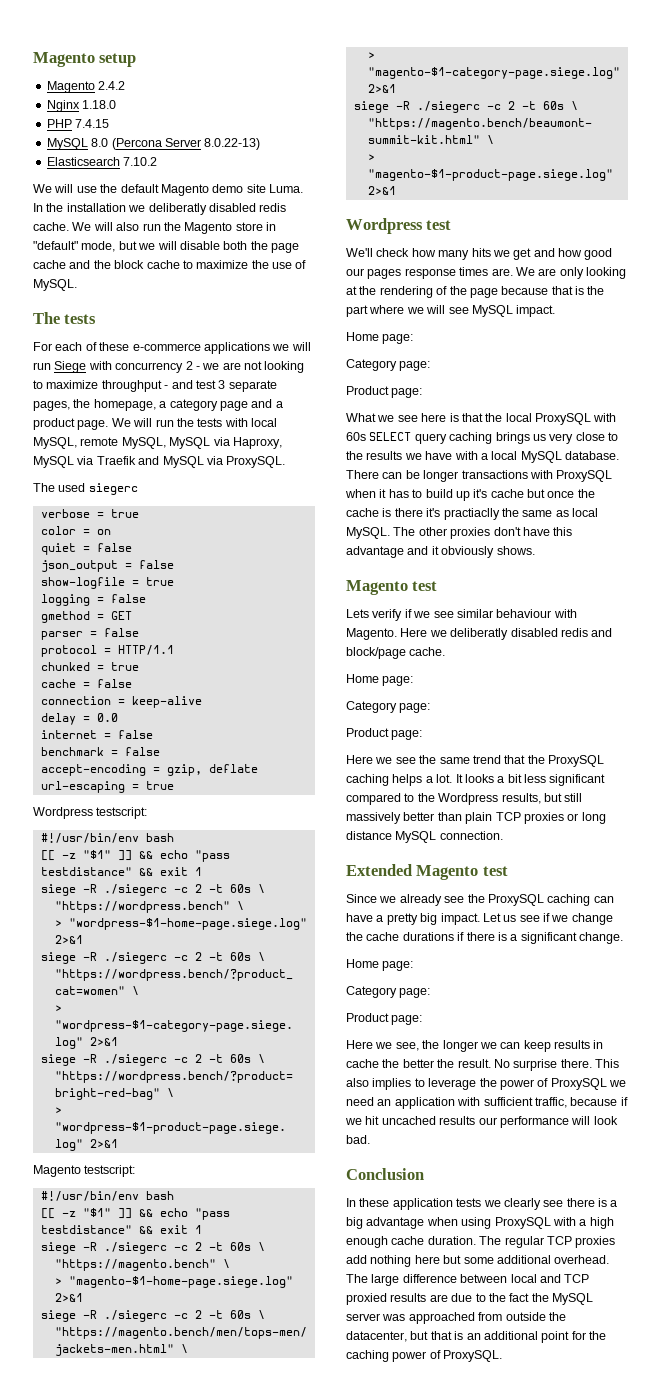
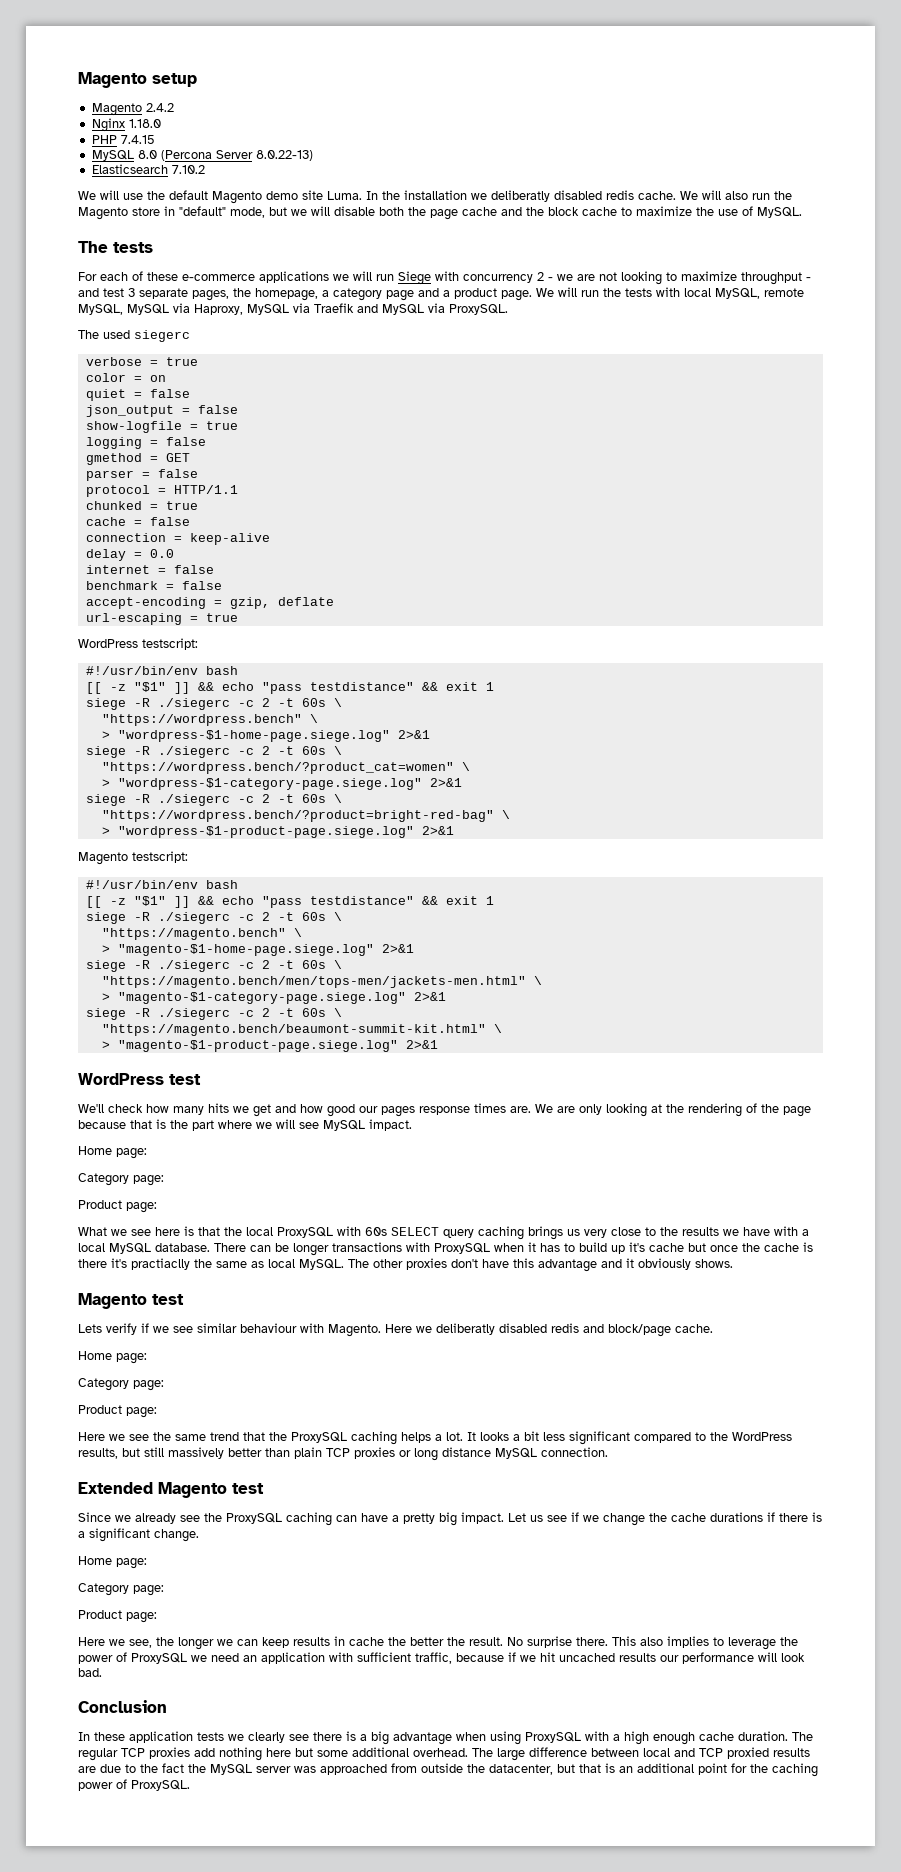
[33,807,93,819] Wordpress -> [78,639,138,648] WordPress
[346,218,423,234] Wordpress -> [78,1073,164,1085] WordPress
[438,793,499,805] Wordpress -> [732,1432,792,1441] WordPress

